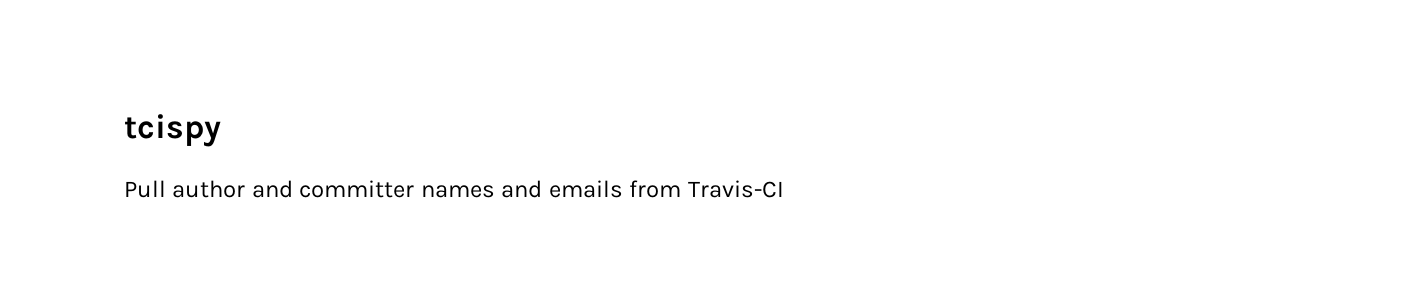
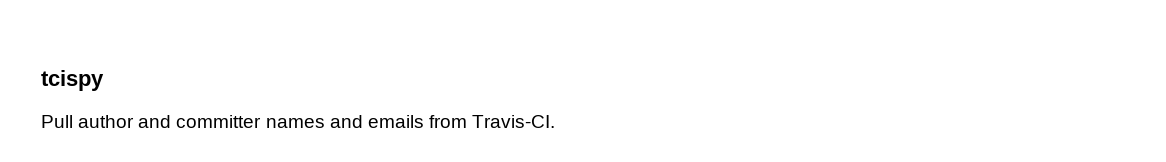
[687,180,784,198] Travis-CI -> [472,115,556,128] Travis-CI.

